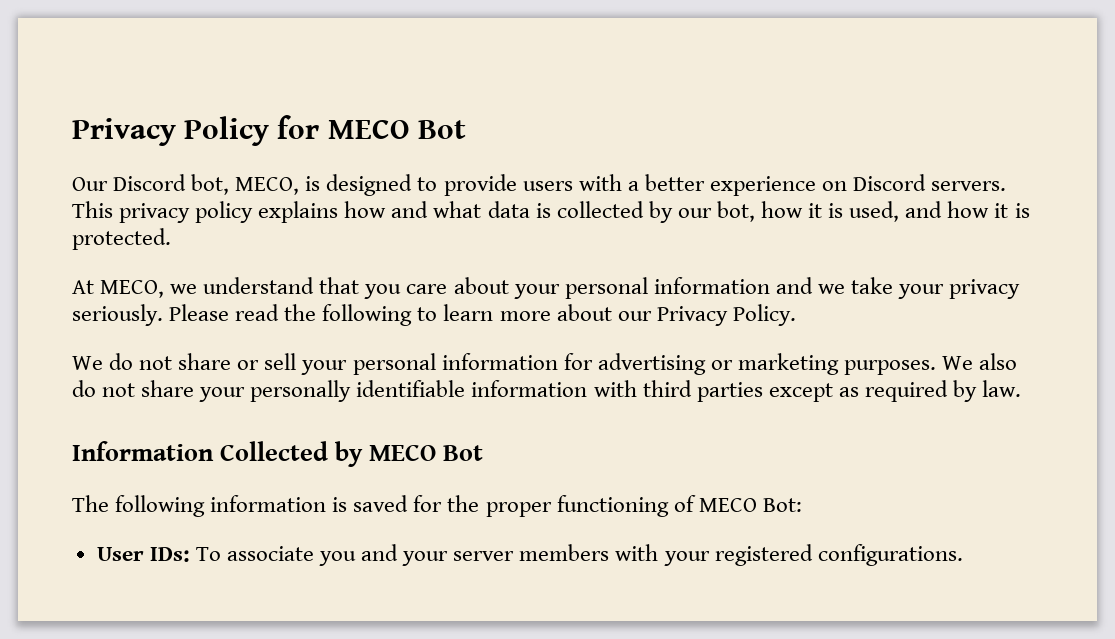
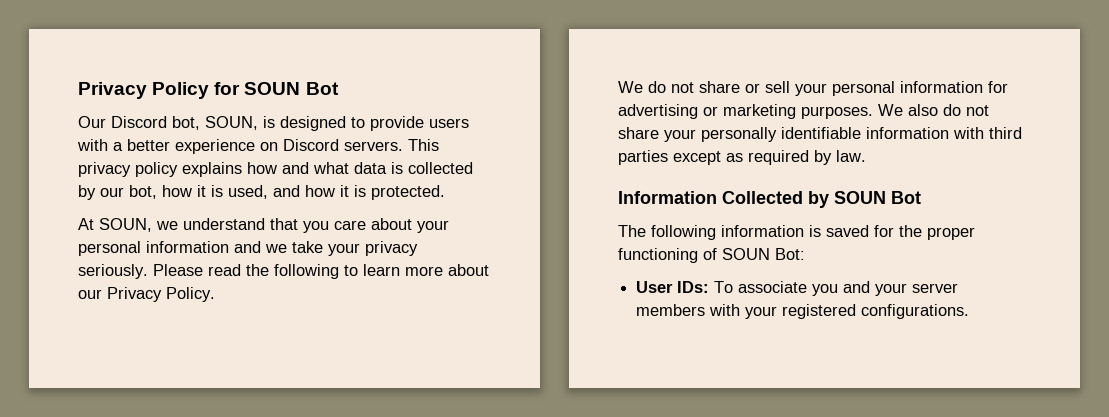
[327,119,410,139] MECO -> [244,82,301,95] SOUN
[235,177,300,195] MECO, -> [205,116,258,130] SOUN,
[100,280,165,298] MECO, -> [99,218,152,232] SOUN,
[369,444,437,461] MECO -> [834,191,886,204] SOUN
[698,498,757,512] MECO -> [722,248,770,260] SOUN

